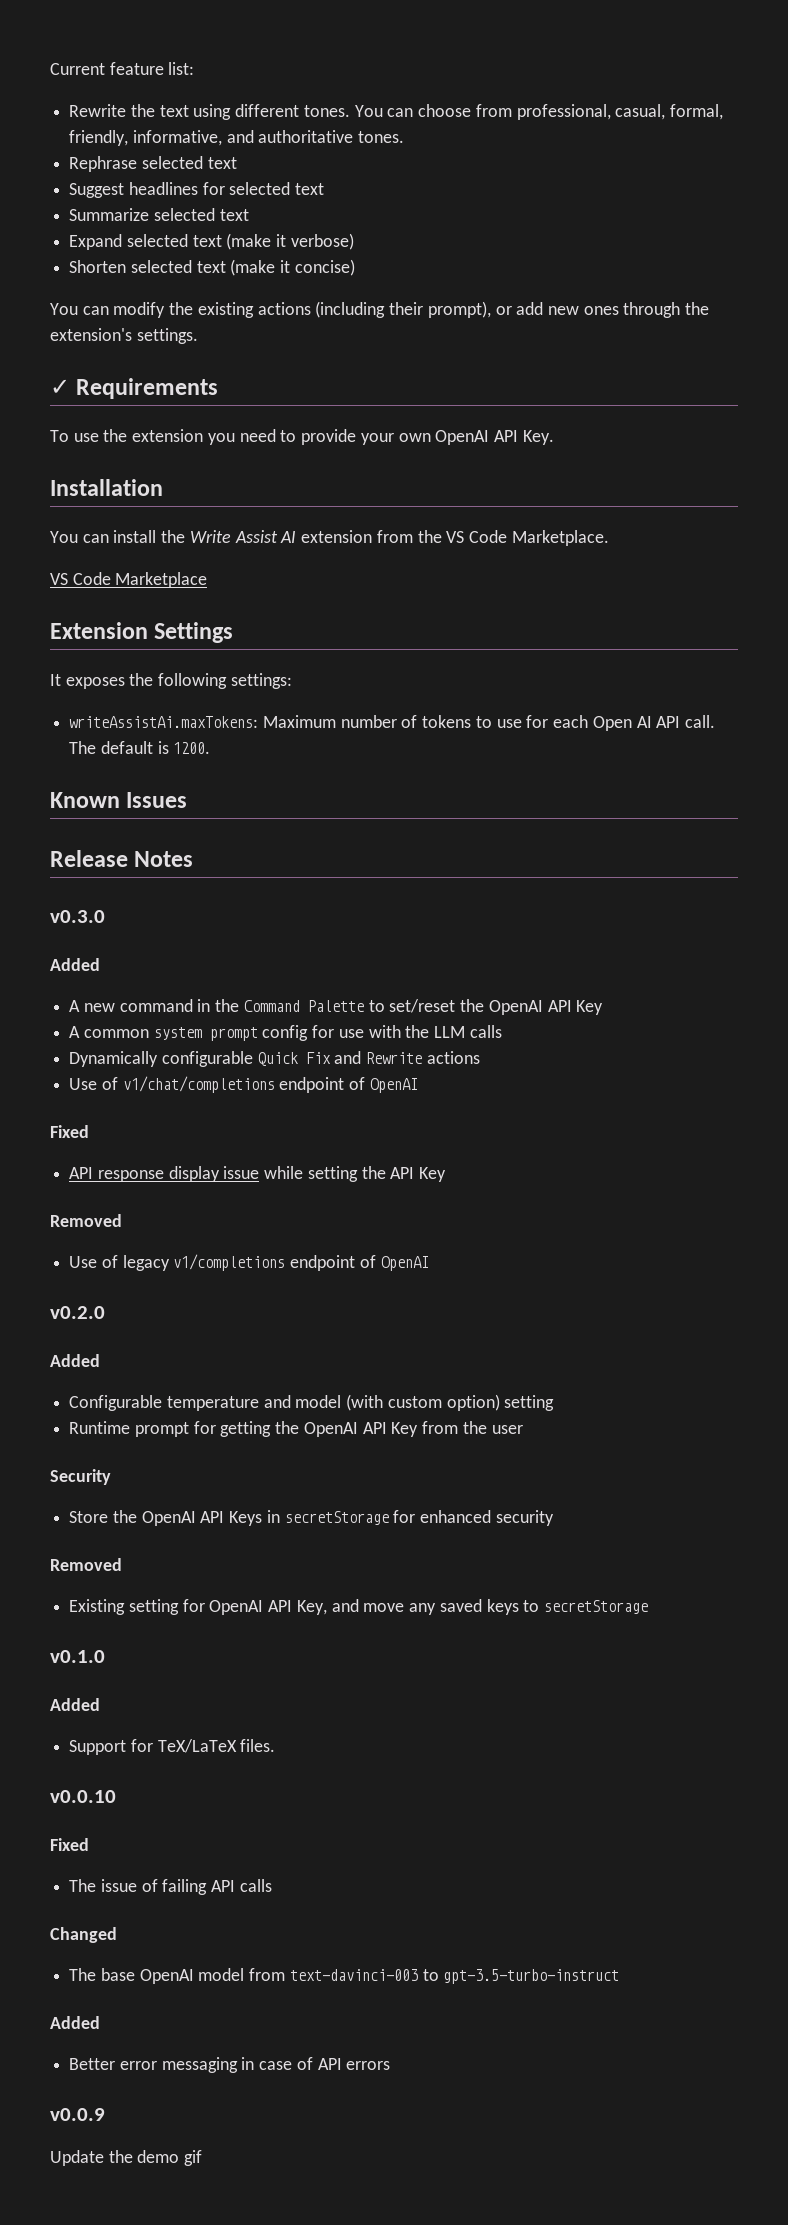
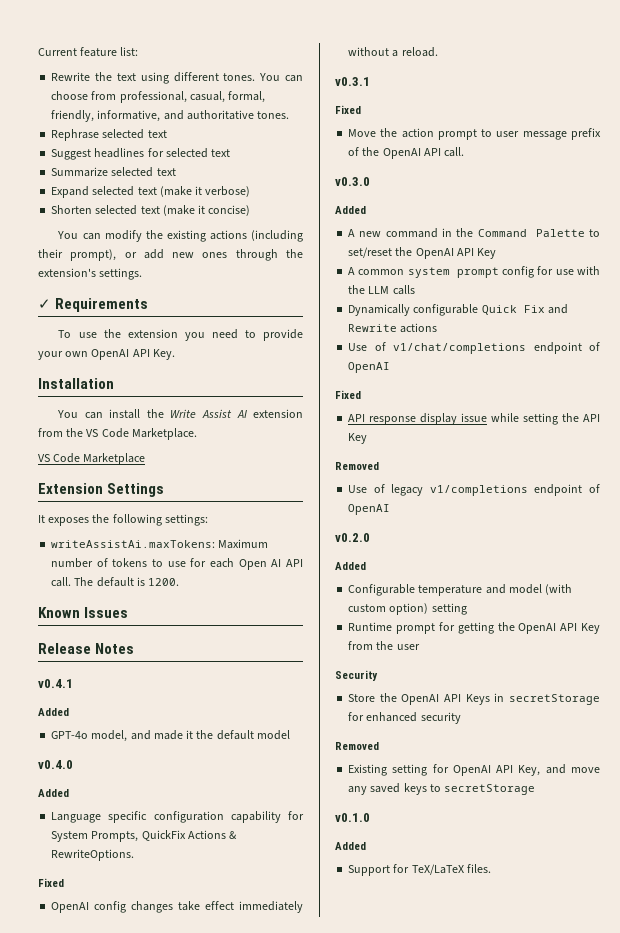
(194, 859) none -> [38,679,73,688] [38,708,69,716] [51,730,290,742] [38,760,73,769] [38,789,69,797] [51,811,304,823] [51,830,238,842] [51,849,135,861] [38,878,64,887] [51,901,303,913] [348,47,438,57] [335,77,370,86] [335,105,361,114] [348,128,601,140] [348,147,465,159] // v0.4.1 // Added // GPT-4o model, and made it the default model // v0.4.0 // Added // Language specific configuration capability for System Prompts, QuickFix Actions & RewriteOptions. // Fixed // OpenAI config changes take effect immediately without a reload. // v0.3.1 // Fixed // Move the action prompt to user message prefix of the OpenAI API call.
[50,1790,116,1803] [50,1838,89,1851] [69,1879,272,1895] [50,1927,117,1943] [69,1968,620,1984] [50,2016,100,2029] [69,2057,391,2073] [50,2108,105,2121] [50,2150,203,2166] // v0.0.10 // Fixed // The issue of failing API calls // Changed // The base OpenAI model from text-davinci-003 to gpt-3.5-turbo-instruct // Added // Better error messaging in case of API errors // v0.0.9 // Update the demo gif -> (491, 868) none

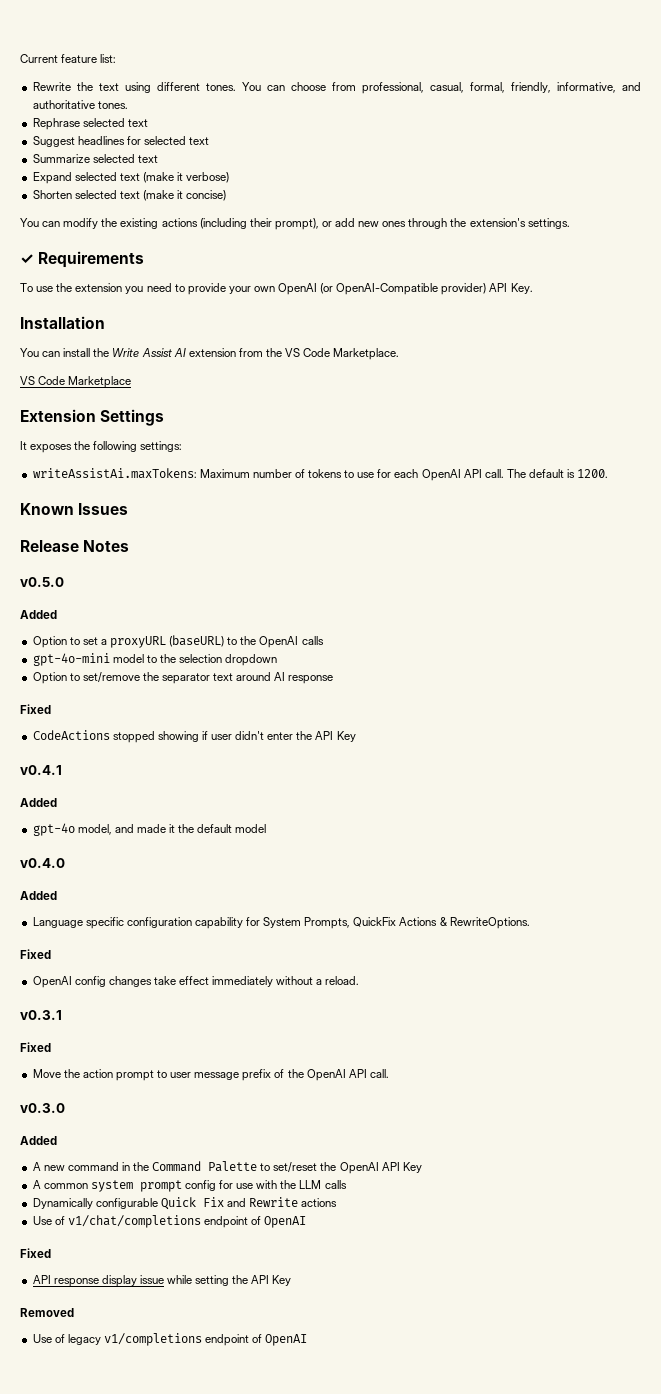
(130, 354) none -> [320,283,487,295] (or OpenAI-Compatible provider)
[238,559,282,570] Open AI -> [421,469,461,481] OpenAI
(135, 648) none -> [20,577,64,587] [20,610,57,619] [32,635,324,648] [32,653,278,666] [32,672,334,684] [20,704,51,714] [32,730,356,743] // v0.5.0 // Added // Option to set a proxyURL (baseURL) to the OpenAI calls // gpt-4o-mini model to the selection dropdown // Option to set/remove the separator text around AI response // Fixed // CodeActions stopped showing if user didn't enter the API Key
[51,731,89,739] GPT-4o -> [32,823,75,836] gpt-4o
[335,533,370,542] [335,562,366,570] [348,584,573,596] [348,603,467,615] [348,622,600,634] [348,641,420,650] [335,670,378,681] [348,693,600,705] [348,712,461,724] [335,742,379,750] [348,764,600,776] [348,783,536,795] [335,813,370,822] [335,842,366,850] [348,864,491,876] // v0.2.0 // Added // Configurable temperature and model (with custom option) setting // Runtime prompt for getting the OpenAI API Key from the user // Security // Store the OpenAI API Keys in secretStorage for enhanced security // Removed // Existing setting for OpenAI API Key, and move any saved keys to secretStorage // v0.1.0 // Added // Support for TeX/LaTeX files. -> (308, 1340) none

